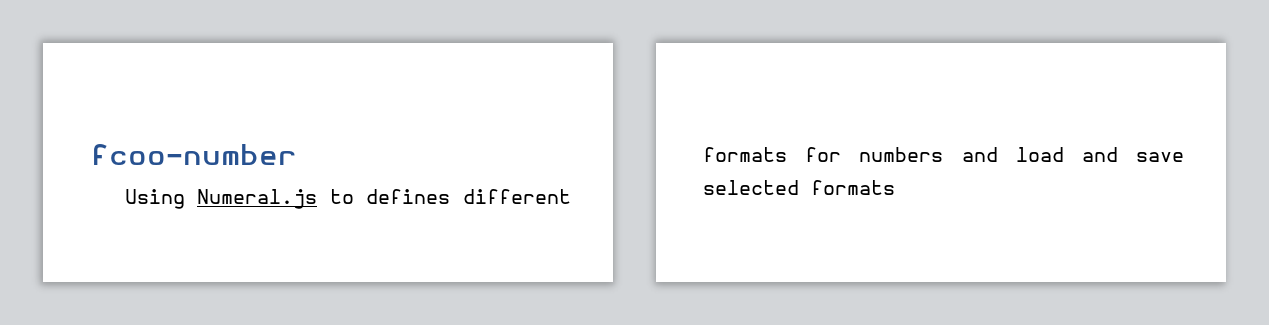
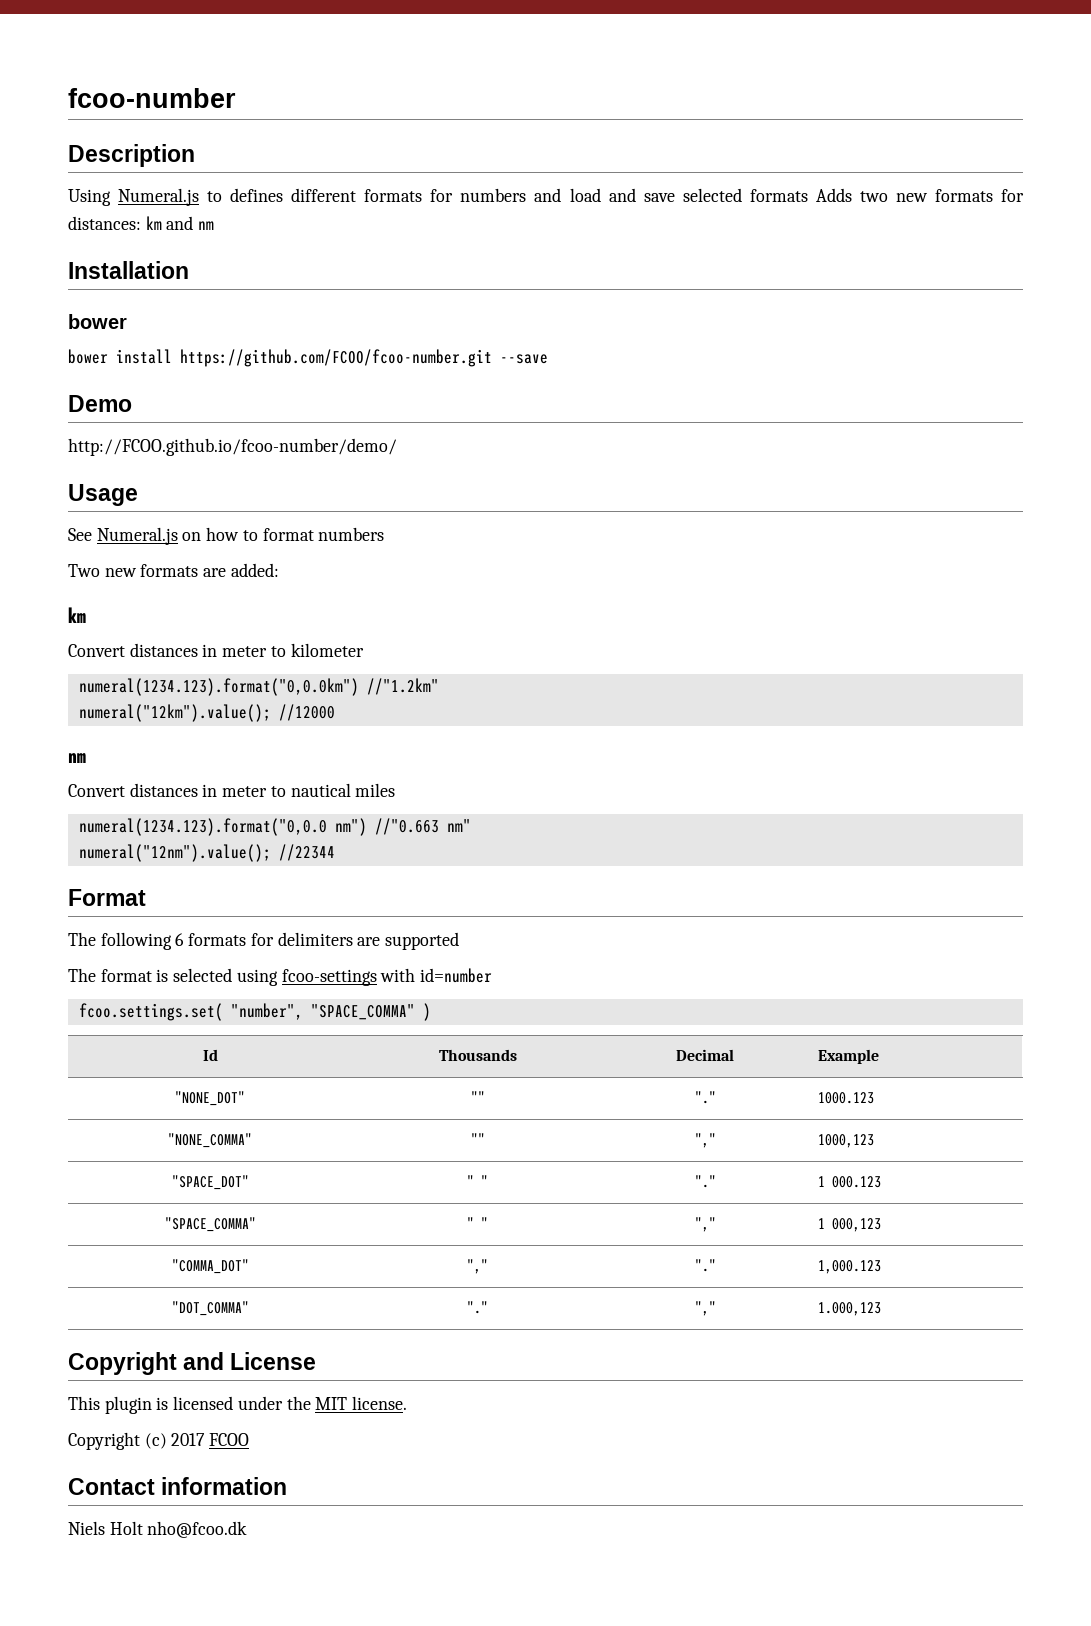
(297, 154) none -> [68,144,195,167] // Description
(895, 187) none -> [815,188,1024,202] [68,216,215,230] [68,261,189,279] [68,314,127,329] [68,349,548,367] [68,395,132,412] [68,438,397,456] [68,484,138,506] [68,527,385,545] [68,563,279,577] [68,607,86,623] [68,643,364,657] [78,678,439,696] [78,704,335,722] [68,753,86,763] [68,783,396,797] [78,818,471,836] [78,844,335,862] [68,889,146,906] [68,932,460,950] [68,968,493,986] [78,1003,431,1021] [202,1049,218,1061] [438,1049,517,1061] [676,1049,734,1061] [818,1049,880,1064] [175,1091,245,1106] [470,1091,485,1103] [694,1091,716,1104] [818,1092,875,1104] [168,1133,252,1148] [470,1133,485,1145] [694,1133,716,1148] [818,1134,875,1148] [171,1175,249,1190] [467,1175,488,1187] [694,1175,716,1188] [818,1176,882,1188] [164,1217,256,1232] [467,1217,488,1229] [694,1217,716,1232] [818,1218,882,1232] [171,1259,249,1274] [467,1259,488,1274] [694,1259,716,1272] [818,1260,882,1274] [171,1301,249,1316] [467,1301,488,1314] [694,1301,716,1316] [818,1302,882,1316] [68,1352,317,1375] [68,1396,408,1414] [68,1432,250,1450] [68,1477,288,1495] [68,1521,248,1538] Adds two new formats for distances: km and nm // Installation // bower // bower install https://github.com/FCOO/fcoo-number.git --save // Demo // http://FCOO.github.io/fcoo-number/demo/ // Usage // See Numeral.js on how to format numbers // Two new formats are added: // km // Convert distances in meter to kilometer // numeral(1234.123).format("0,0.0km") //"1.2km" // numeral("12km").value(); //12000 // nm // Convert distances in meter to nautical miles // numeral(1234.123).format("0,0.0 nm") //"0.663 nm" // numeral("12nm").value(); //22344 // Format // The following 6 formats for delimiters are supported // The format is selected using fcoo-settings with id=number // fcoo.settings.set( "number", "SPACE_COMMA" ) // Id | Thousands | Decimal | Example // "NONE_DOT" | "" | "." | 1000.123 // "NONE_COMMA" | "" | "," | 1000,123 // "SPACE_DOT" | " " | "." | 1 000.123 // "SPACE_COMMA" | " " | "," | 1 000,123 // "COMMA_DOT" | "," | "." | 1,000.123 // "DOT_COMMA" | "." | "," | 1.000,123 // Copyright and License // This plugin is licensed under the MIT license. // Copyright (c) 2017 FCOO // Contact information // Niels Holt nho@fcoo.dk

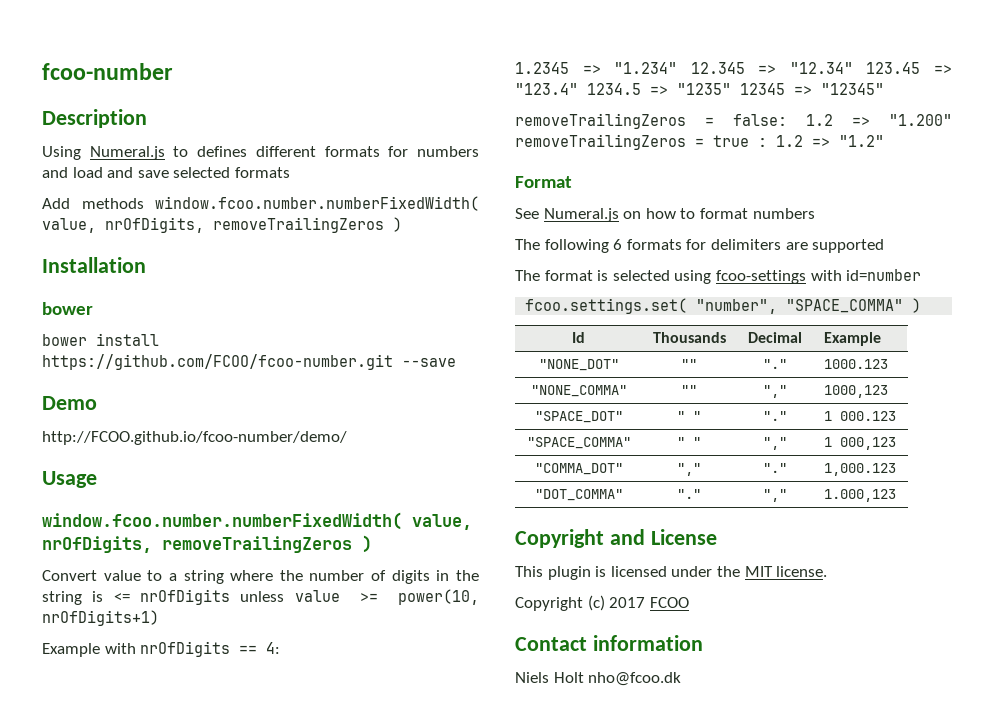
[815,188,1024,202] [68,216,215,230] Adds two new formats for distances: km and nm -> [42,196,480,211] [42,217,402,233] // Add methods window.fcoo.number.numberFixedWidth( value, nrOfDigits, removeTrailingZeros )
(138, 495) none -> [42,512,472,530] [42,535,372,553] [42,570,479,584] [42,589,479,605] [42,610,159,626] [42,641,281,657] [515,62,952,74] [515,83,884,95] [515,113,952,129] [515,134,884,150] [515,176,572,188] // window.fcoo.number.numberFixedWidth( value, nrOfDigits, removeTrailingZeros ) // Convert value to a string where the number of digits in the string is <= nrOfDigits unless value >= power(10, nrOfDigits+1) // Example with nrOfDigits == 4: // 1.2345 => "1.234" 12.345 => "12.34" 123.45 => "123.4" 1234.5 => "1235" 12345 => "12345" // removeTrailingZeros = false: 1.2 => "1.200" removeTrailingZeros = true : 1.2 => "1.2" // Format
[68,563,279,577] [68,607,86,623] [68,643,364,657] [78,678,439,696] [78,704,335,722] [68,753,86,763] [68,783,396,797] [78,818,471,836] [78,844,335,862] [68,889,146,906] // Two new formats are added: // km // Convert distances in meter to kilometer // numeral(1234.123).format("0,0.0km") //"1.2km" // numeral("12km").value(); //12000 // nm // Convert distances in meter to nautical miles // numeral(1234.123).format("0,0.0 nm") //"0.663 nm" // numeral("12nm").value(); //22344 // Format -> (815, 213) none

